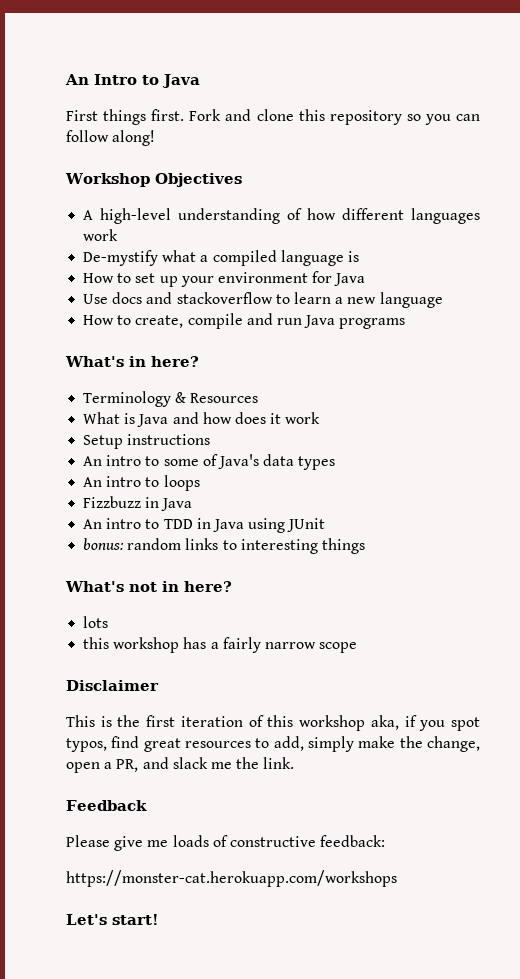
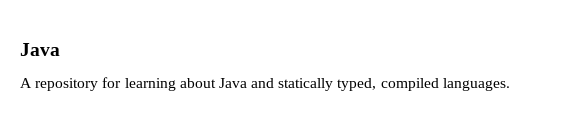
[65,74,200,88] [66,109,481,125] [66,130,156,146] [65,173,242,187] [83,208,480,224] [83,229,119,241] [83,250,359,266] [83,271,366,287] [83,292,443,308] [83,313,406,329] [65,356,199,367] [83,391,259,407] [83,412,321,427] [83,434,211,449] [83,454,336,470] [83,475,200,491] [83,496,193,511] [83,518,326,533] [83,538,365,554] [65,581,232,592] [83,616,109,628] [83,637,358,653] [66,680,159,691] [66,715,480,731] [66,736,480,752] [66,757,295,773] [66,800,147,811] [66,835,386,851] [66,870,397,887] [66,914,159,925] An Intro to Java // First things first. Fork and clone this repository so you can follow along! // Workshop Objectives // A high-level understanding of how different languages work // De-mystify what a compiled language is // How to set up your environment for Java // Use docs and stackoverflow to learn a new language // How to create, compile and run Java programs // What's in here? // Terminology & Resources // What is Java and how does it work // Setup instructions // An intro to some of Java's data types // An intro to loops // Fizzbuzz in Java // An intro to TDD in Java using JUnit // bonus: random links to interesting things // What's not in here? // lots // this workshop has a fairly narrow scope // Disclaimer // This is the first iteration of this workshop aka, if you spot typos, find great resources to add, simply make the change, open a PR, and slack me the link. // Feedback // Please give me loads of constructive feedback: // https://monster-cat.herokuapp.com/workshops // Let's start! -> [20,43,60,56] [20,77,510,91] Java // A repository for learning about Java and statically typed, compiled languages.

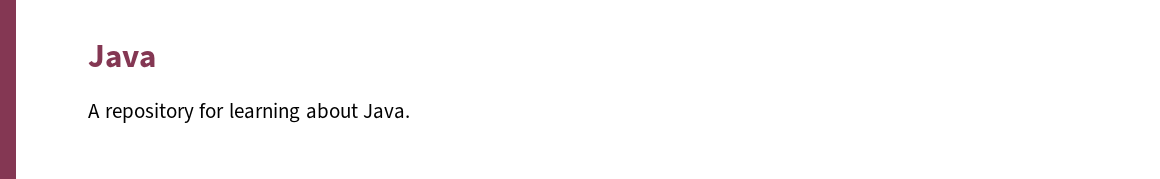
[218,78,510,91] Java and statically typed, compiled languages. -> [363,104,411,119] Java.

